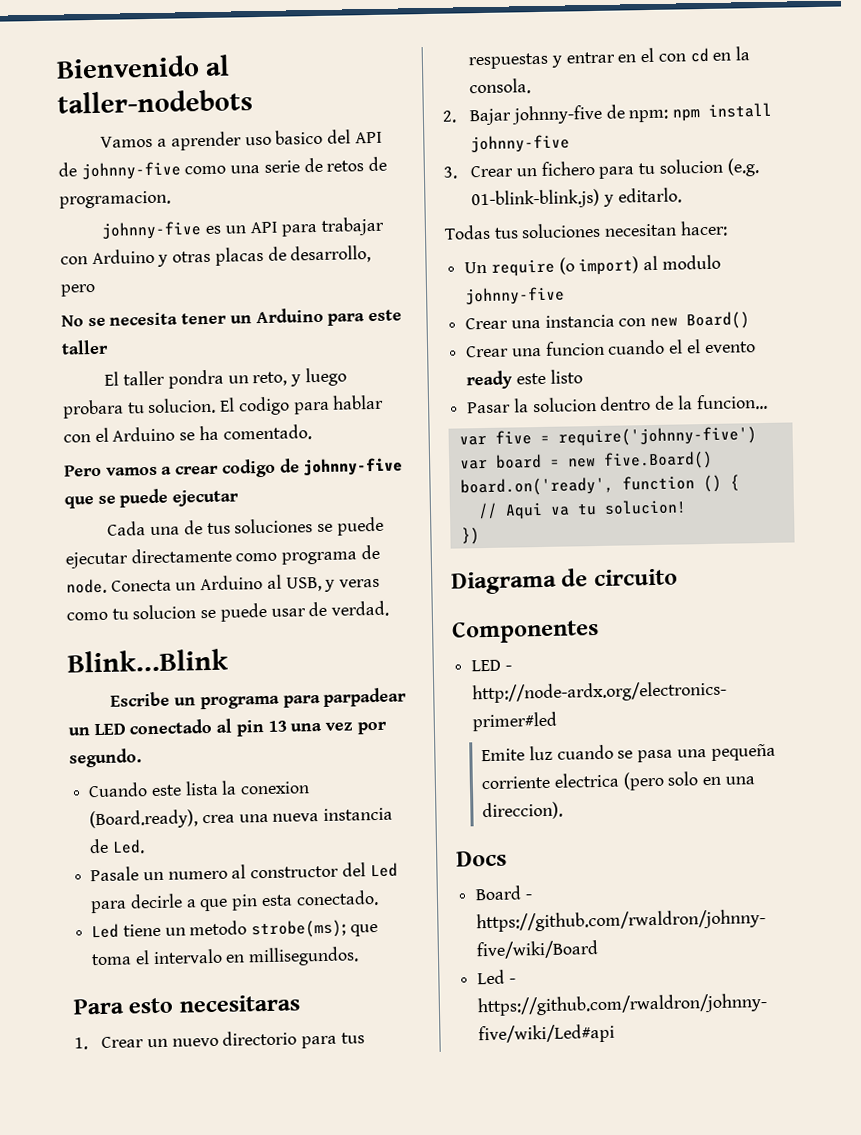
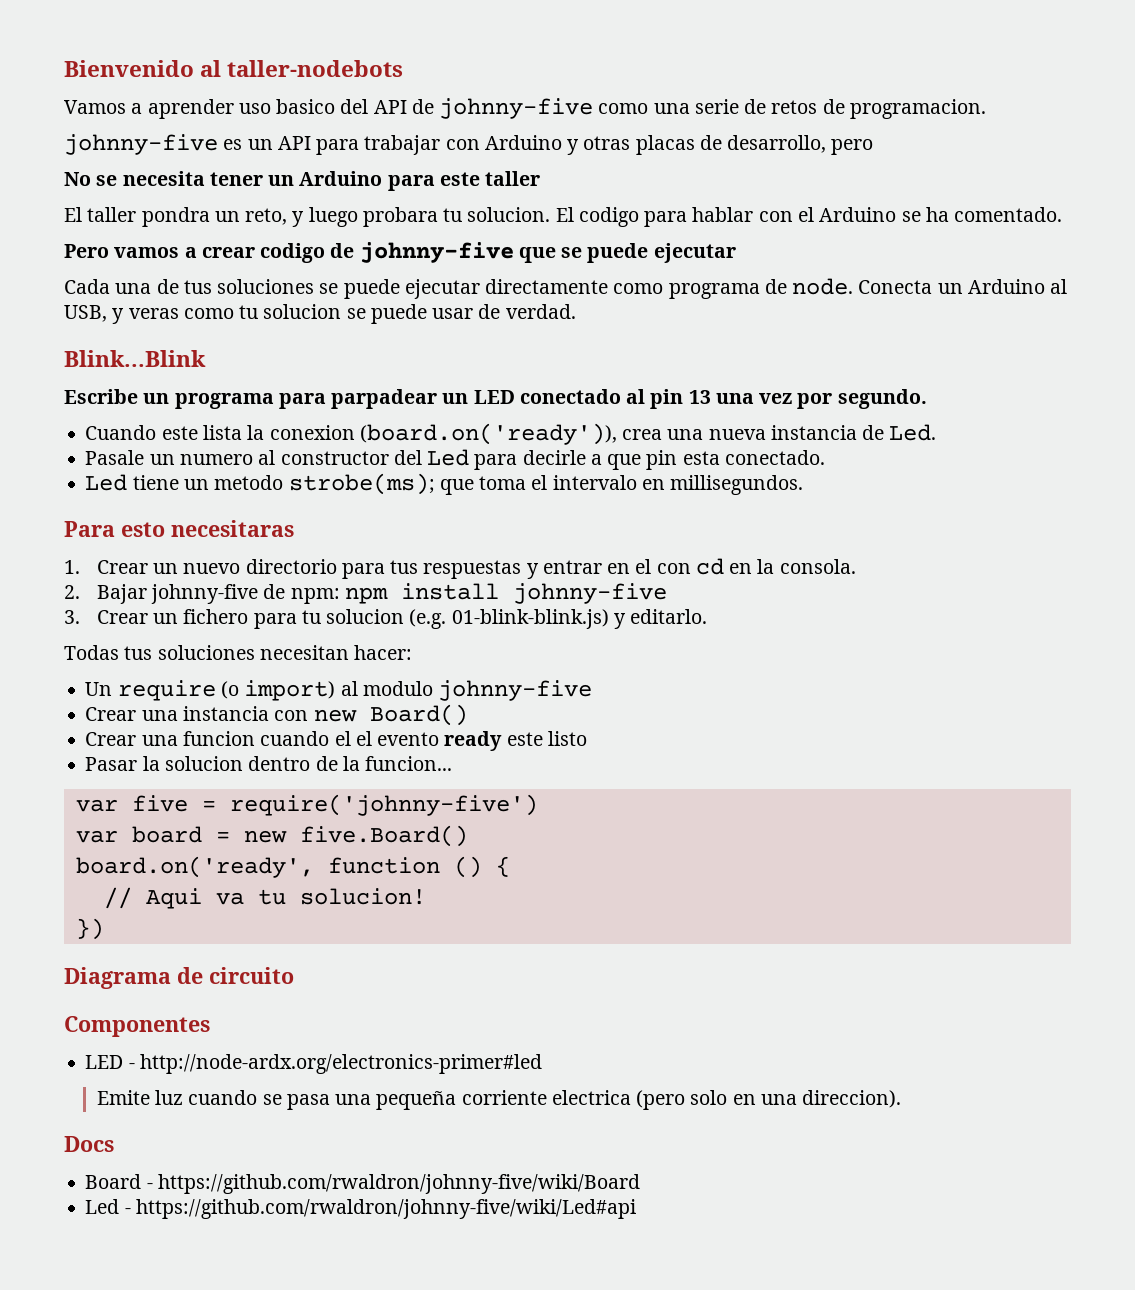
[89,809,199,830] (Board.ready), -> [359,423,617,445] (board.on('ready')),

